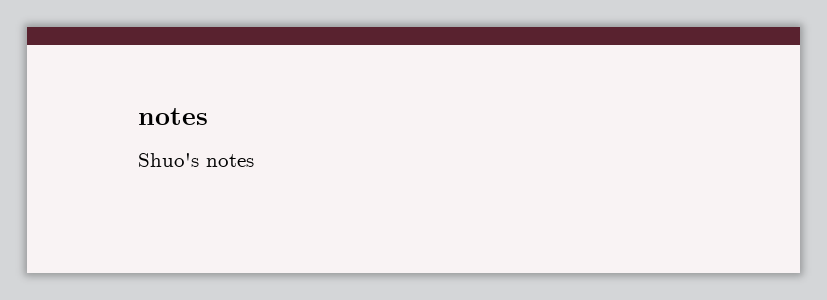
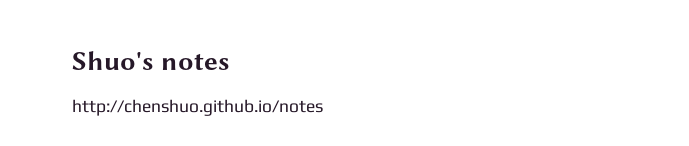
(138, 116) none -> [72,51,154,70] Shuo's
[138,153,254,167] Shuo's notes -> [72,99,323,116] http://chenshuo.github.io/notes

